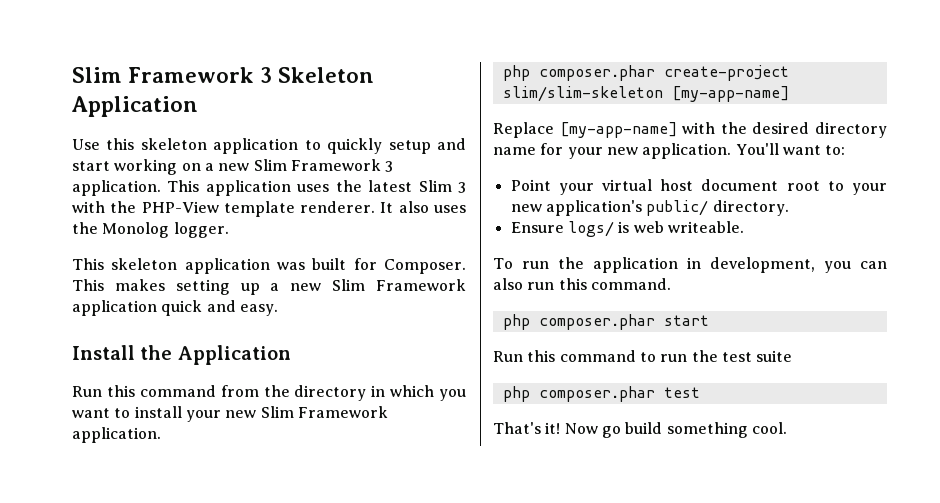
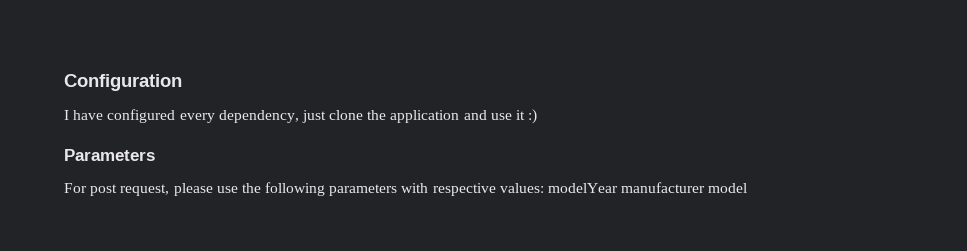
[72,67,375,83] [71,96,198,117] [72,138,466,154] [72,159,394,175] [72,180,467,196] [72,201,466,217] [72,222,229,238] [72,258,466,274] [72,279,466,295] [72,300,278,316] [72,345,291,365] [72,385,466,401] [72,406,388,422] [72,427,161,443] [502,65,789,81] [502,86,789,102] [493,122,887,138] [493,143,846,159] [510,179,887,195] [510,200,789,216] [510,221,744,237] [493,257,887,273] [493,278,671,290] [502,314,709,330] [493,350,793,362] [502,386,700,402] [493,422,787,438] Slim Framework 3 Skeleton Application // Use this skeleton application to quickly setup and start working on a new Slim Framework 3 application. This application uses the latest Slim 3 with the PHP-View template renderer. It also uses the Monolog logger. // This skeleton application was built for Composer. This makes setting up a new Slim Framework application quick and easy. // Install the Application // Run this command from the directory in which you want to install your new Slim Framework application. // php composer.phar create-project slim/slim-skeleton [my-app-name] // Replace [my-app-name] with the desired directory name for your new application. You'll want to: // Point your virtual host document root to your new application's public/ directory. // Ensure logs/ is web writeable. // To run the application in development, you can also run this command. // php composer.phar start // Run this command to run the test suite // php composer.phar test // That's it! Now go build something cool. -> [64,74,182,91] [64,109,538,124] [64,149,155,161] [64,182,748,196] Configuration // I have configured every dependency, just clone the application and use it :) // Parameters // For post request, please use the following parameters with respective values: modelYear manufacturer model

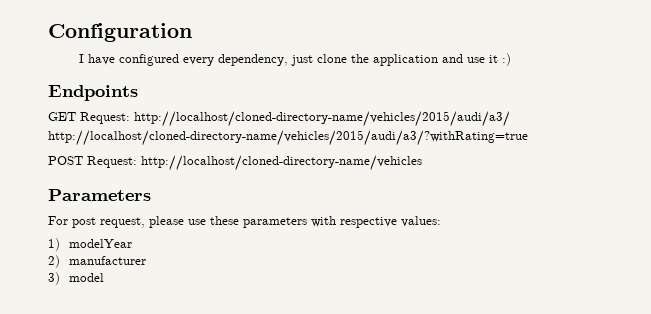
(538, 116) none -> [48,85,138,101] [48,111,510,127] [48,130,528,146] [48,155,422,171] // Endpoints // GET Request: http://localhost/cloned-directory-name/vehicles/2015/audi/a3/ http://localhost/cloned-directory-name/vehicles/2015/audi/a3/?withRating=true // POST Request: http://localhost/cloned-directory-name/vehicles
[241,182,326,196] the following -> [210,216,239,225] these
(544, 188) none -> [48,238,60,251] // 1)
(619, 188) none -> [48,255,60,268] // 2)
(706, 187) none -> [48,272,60,285] // 3)

